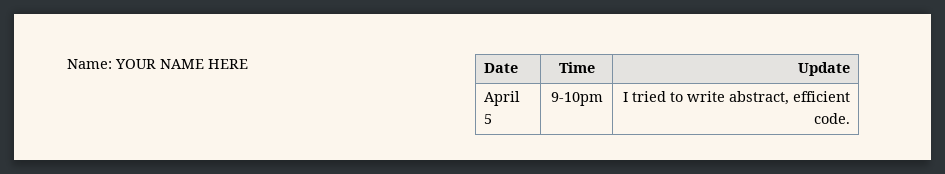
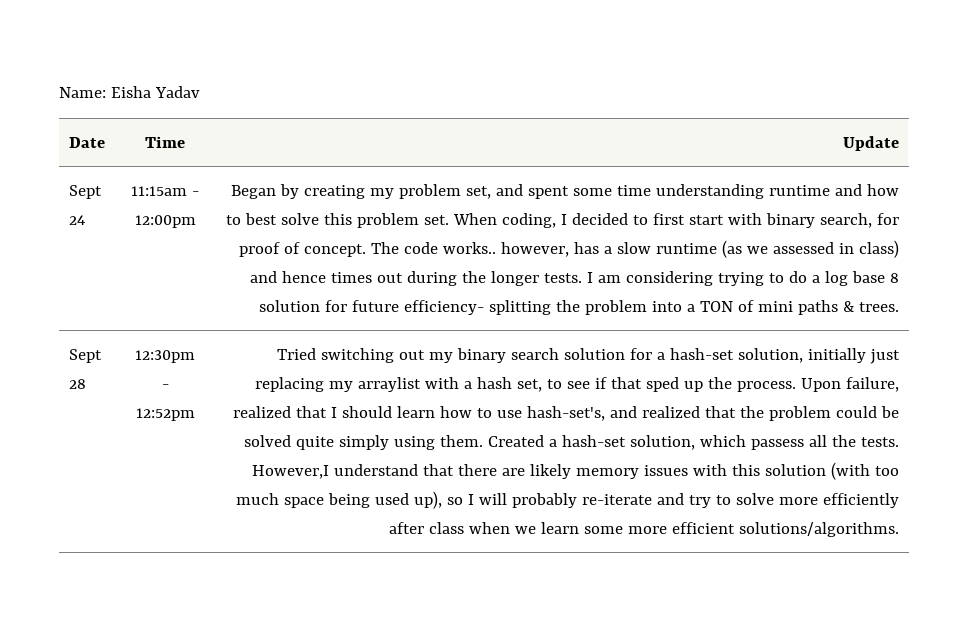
[115,59,248,69] YOUR NAME HERE -> [110,86,200,98] Eisha Yadav
[484,91,521,106] [484,114,493,124] [550,92,603,106] [622,91,850,105] [813,113,850,124] April 5 | 9-10pm | I tried to write abstract, efficient code. -> [69,185,103,199] [69,215,86,225] [131,186,199,196] [134,215,196,228] [231,184,899,199] [226,213,899,228] [239,240,899,258] [250,271,899,286] [259,300,899,315] [69,349,103,363] [69,379,87,389] [135,350,195,363] [161,384,169,389] [135,408,195,421] [277,348,900,364] [255,377,899,392] [233,406,899,421] [244,435,899,450] [252,462,899,480] [236,491,899,509] [388,522,899,537] Sept 24 | 11:15am - 12:00pm | Began by creating my problem set, and spent some time understanding runtime and how to best solve this problem set. When coding, I decided to first start with binary search, for proof of concept. The code works.. however, has a slow runtime (as we assessed in class) and hence times out during the longer tests. I am considering trying to do a log base 8 solution for future efficiency- splitting the problem into a TON of mini paths & trees. // Sept 28 | 12:30pm - 12:52pm | Tried switching out my binary search solution for a hash-set solution, initially just replacing my arraylist with a hash set, to see if that sped up the process. Upon failure, realized that I should learn how to use hash-set's, and realized that the problem could be solved quite simply using them. Created a hash-set solution, which passess all the tests. However,I understand that there are likely memory issues with this solution (with too much space being used up), so I will probably re-iterate and try to solve more efficiently after class when we learn some more efficient solutions/algorithms.

